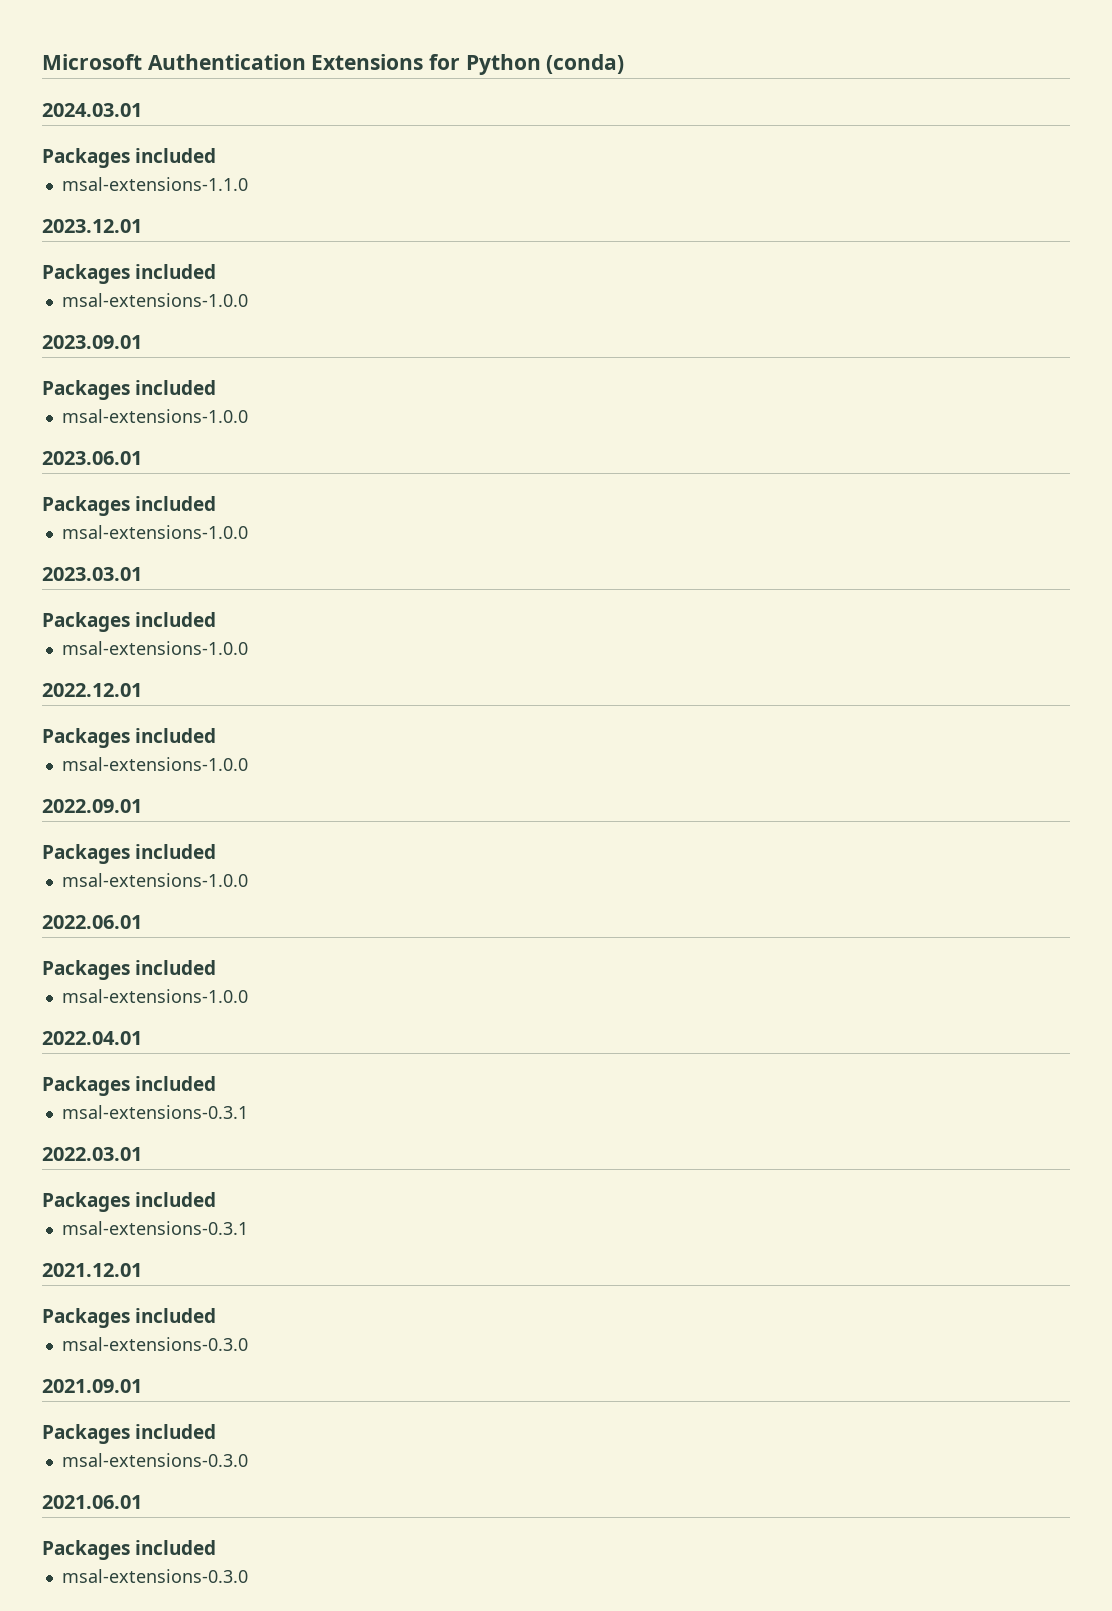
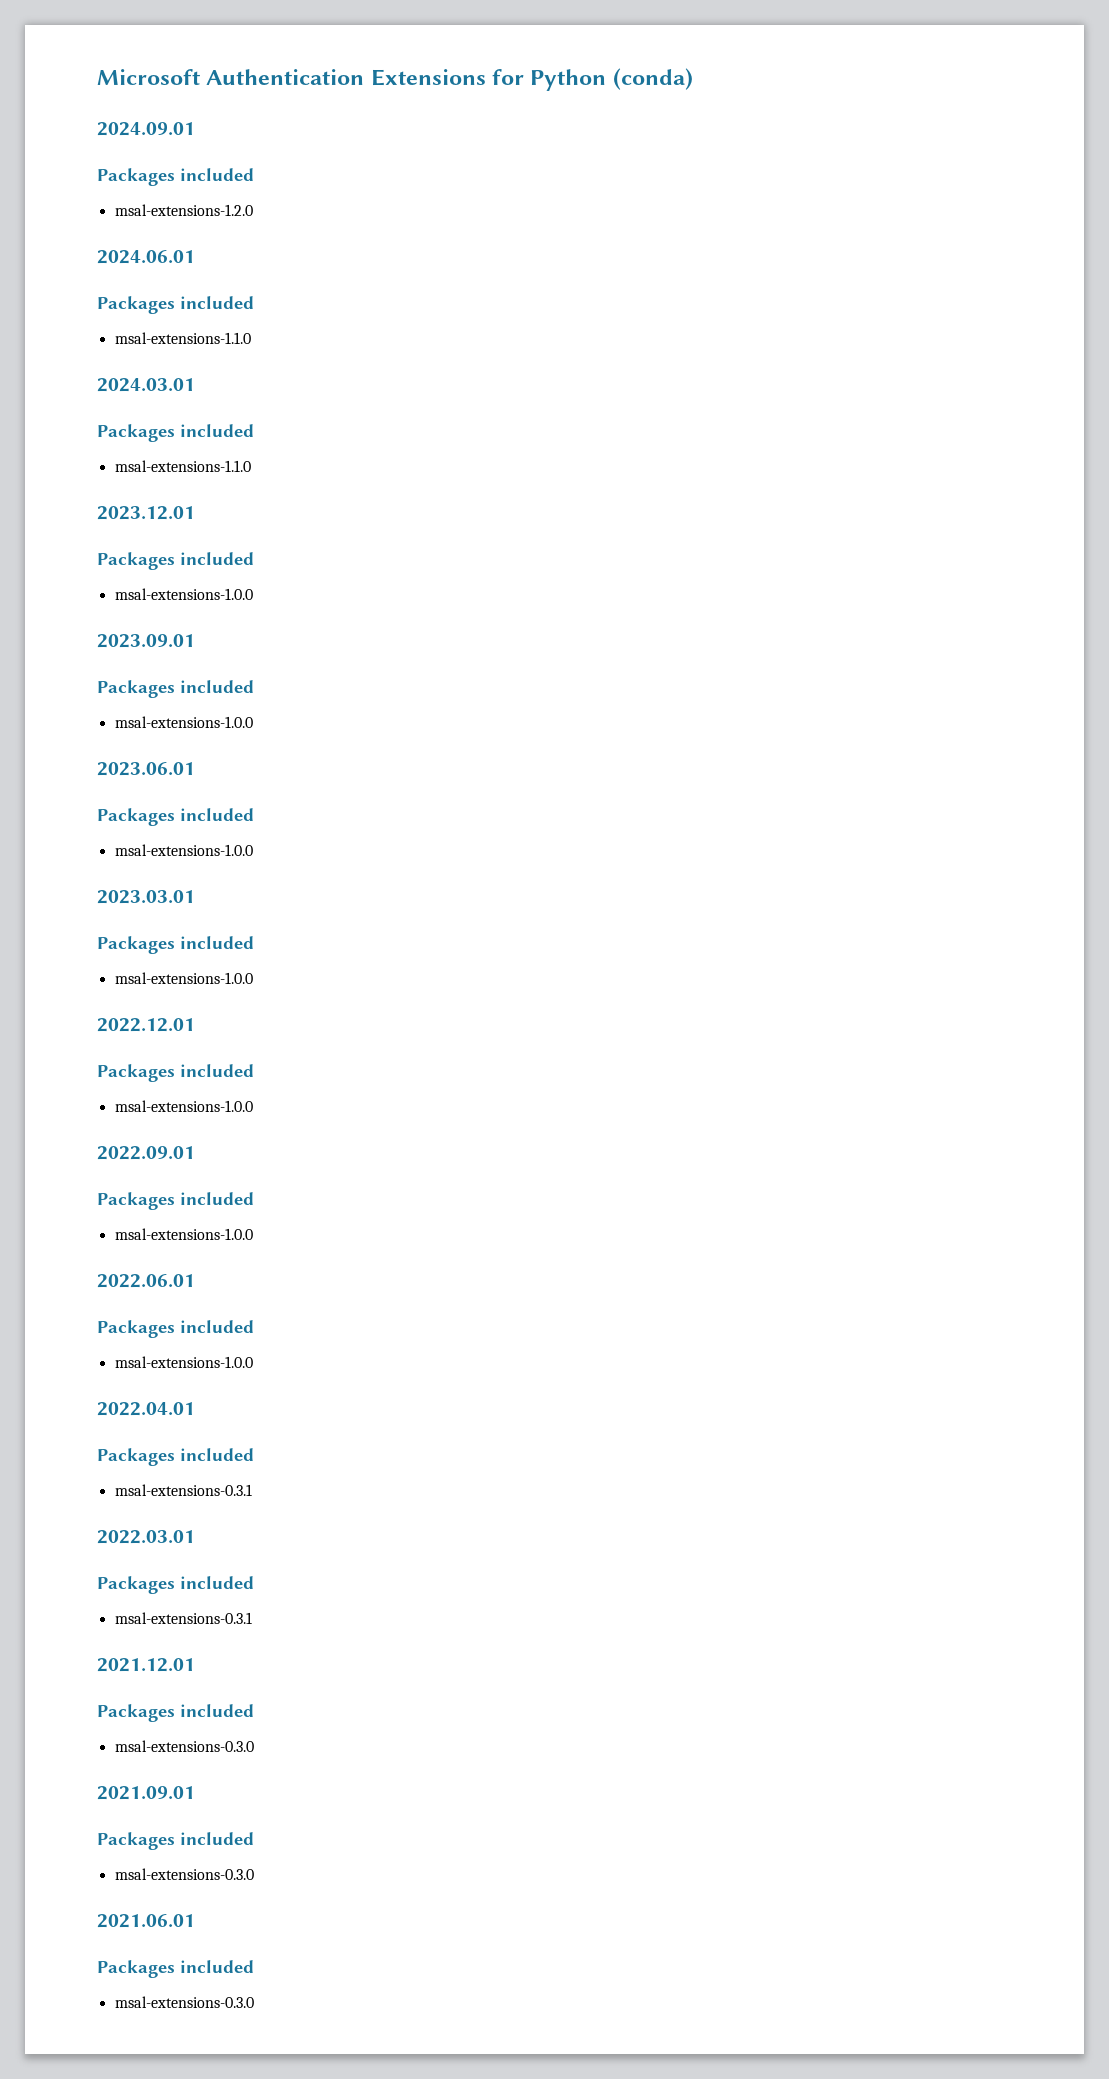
(625, 64) none -> [97,122,195,136] [97,168,254,186] [114,204,253,216] [97,250,195,264] [97,296,254,314] [114,332,251,344] // 2024.09.01 // Packages included // msal-extensions-1.2.0 // 2024.06.01 // Packages included // msal-extensions-1.1.0

